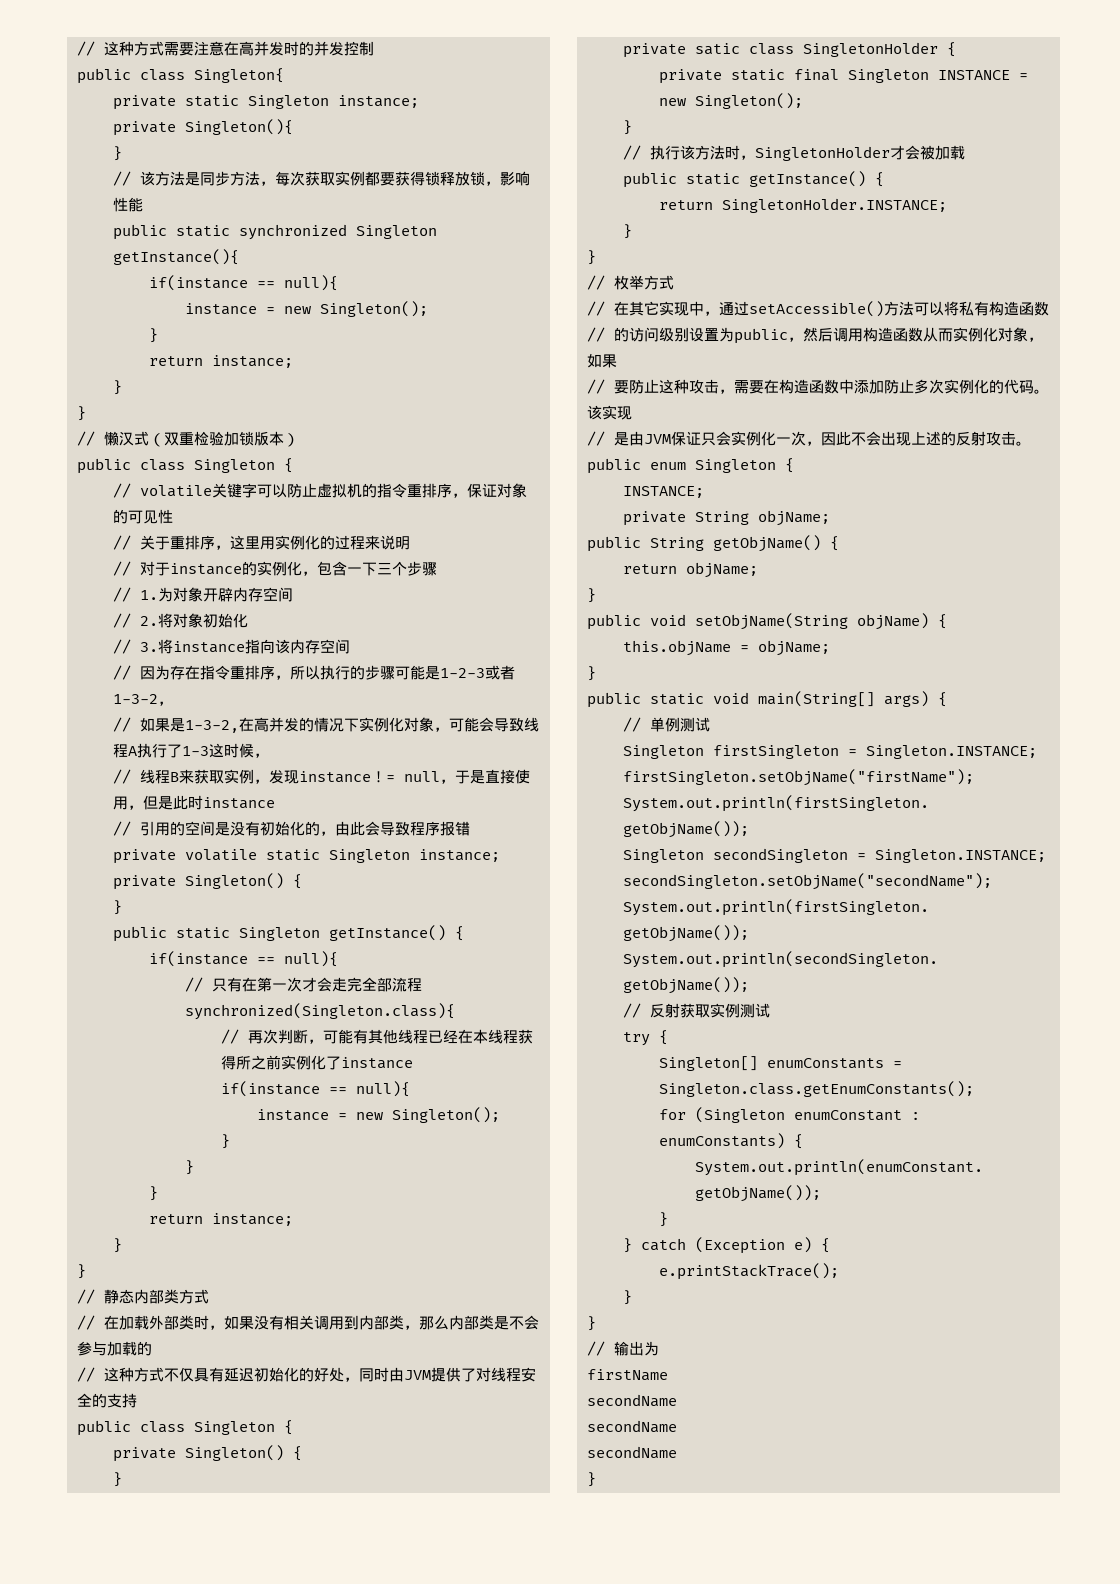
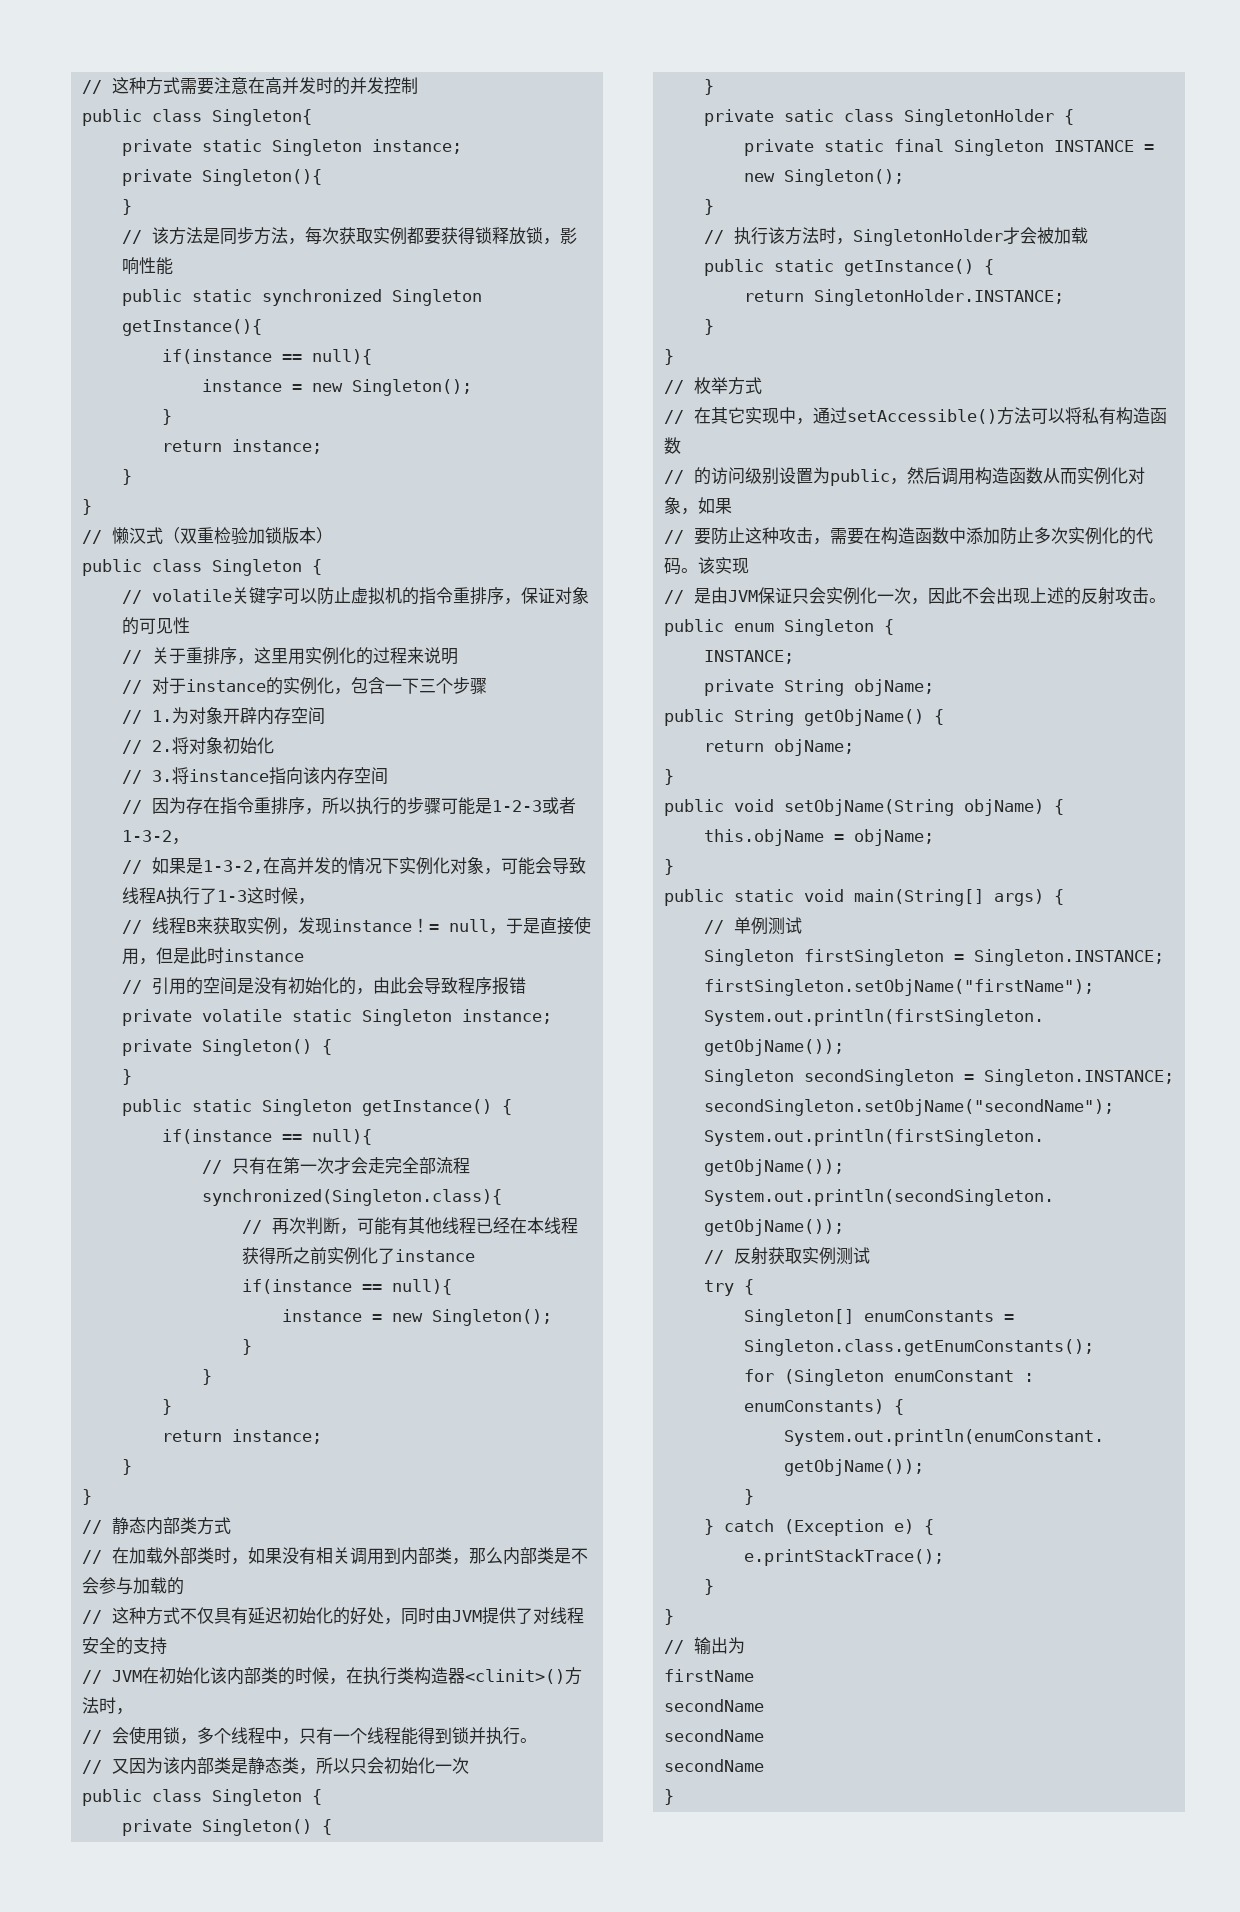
(137, 1400) none -> [81,1667,582,1685] [81,1697,133,1715] [81,1726,537,1745] [81,1757,469,1775] // // JVM在初始化该内部类的时候，在执行类构造器<clinit>()方法时， // // 会使用锁，多个线程中，只有一个线程能得到锁并执行。 // // 又因为该内部类是静态类，所以只会初始化一次

